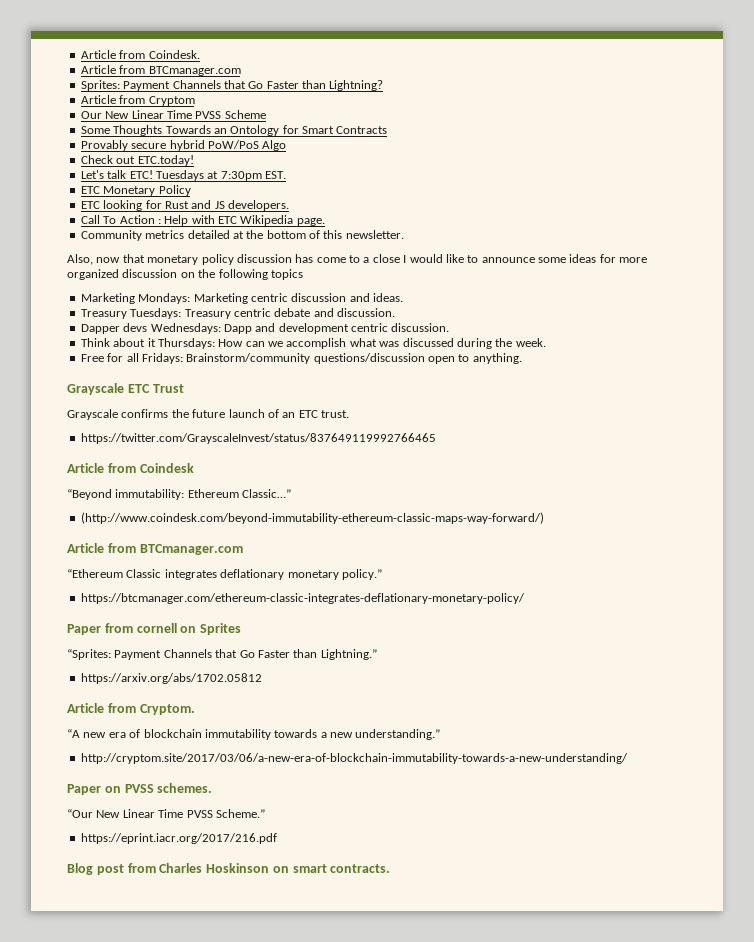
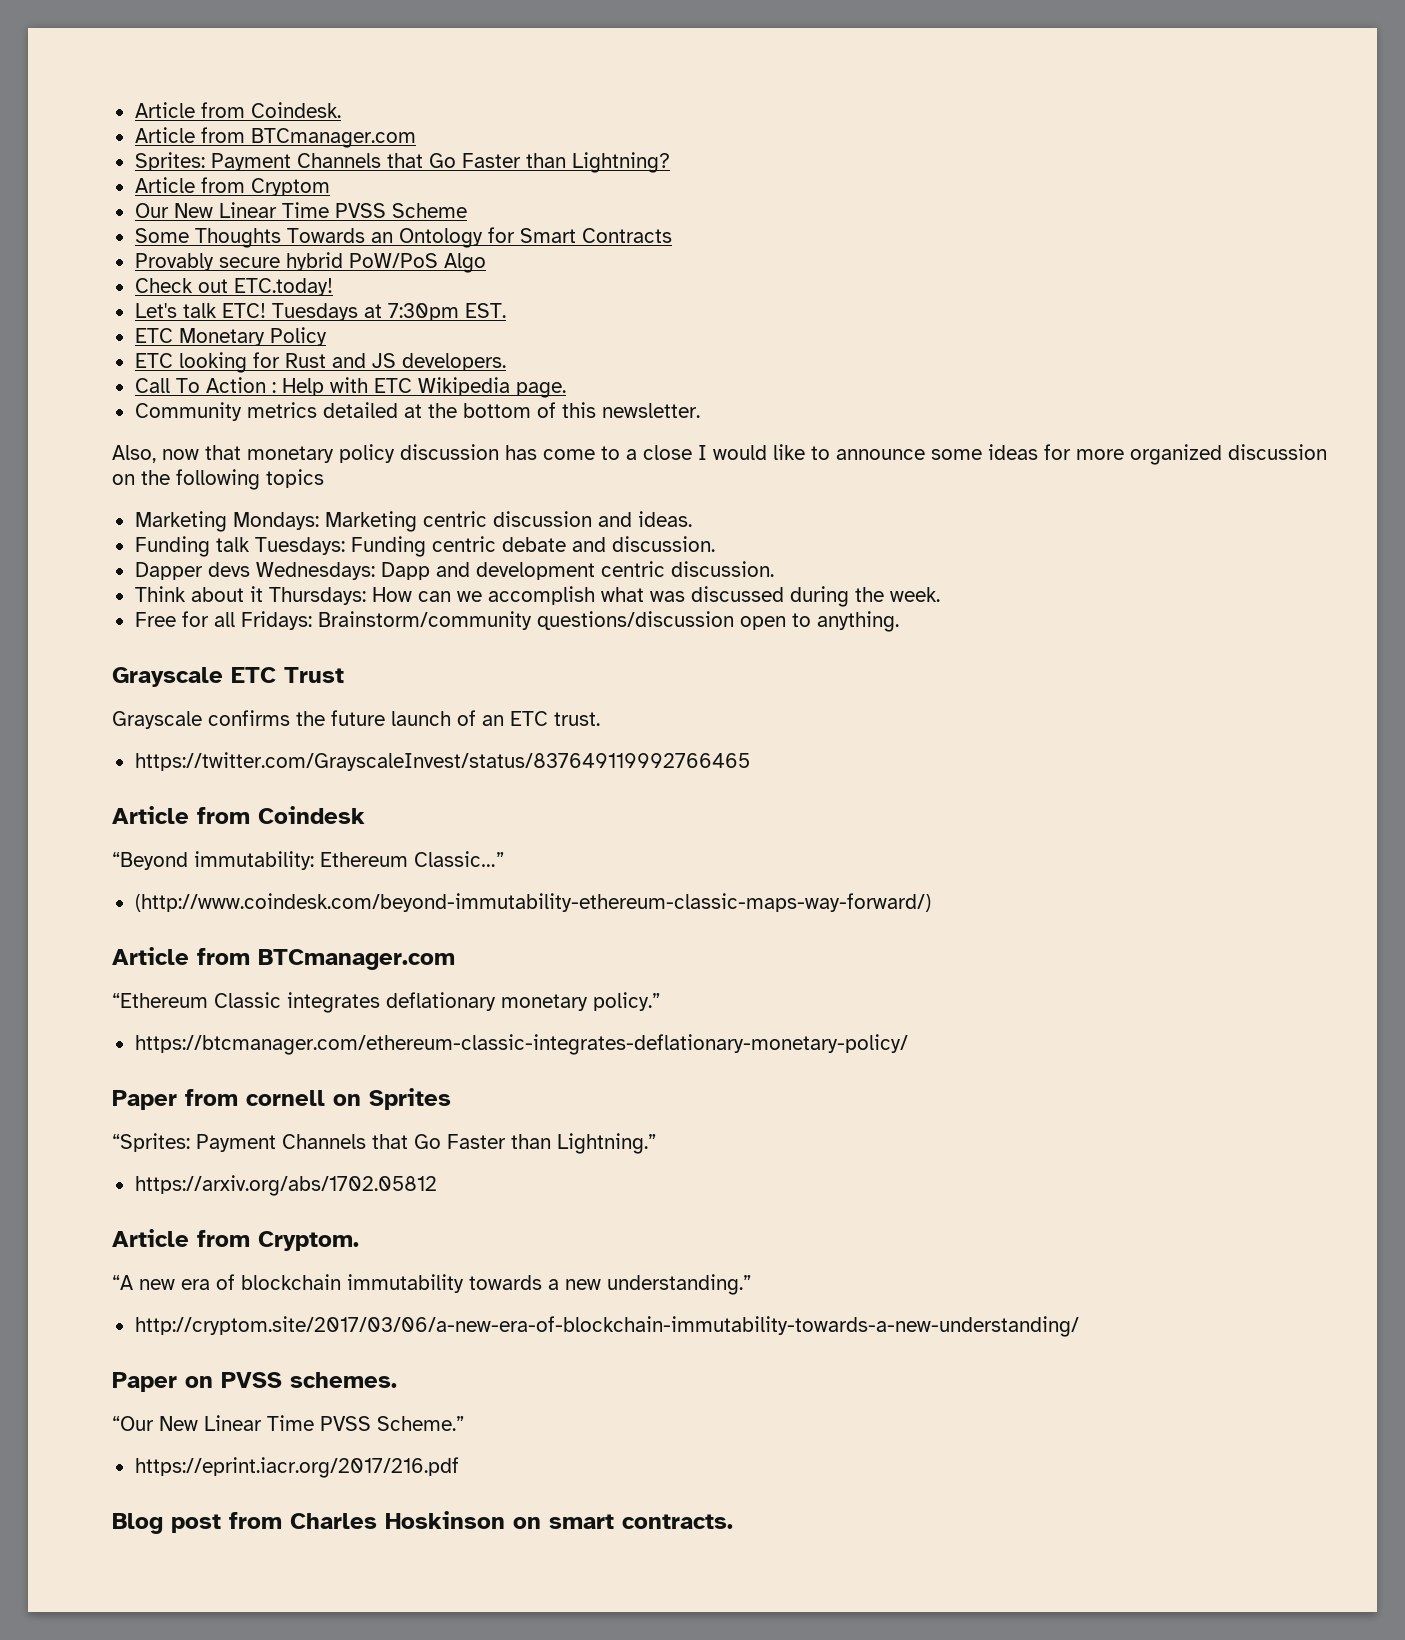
[80,308,231,319] Treasury Tuesdays: Treasury -> [134,536,426,557] Funding talk Tuesdays: Funding

